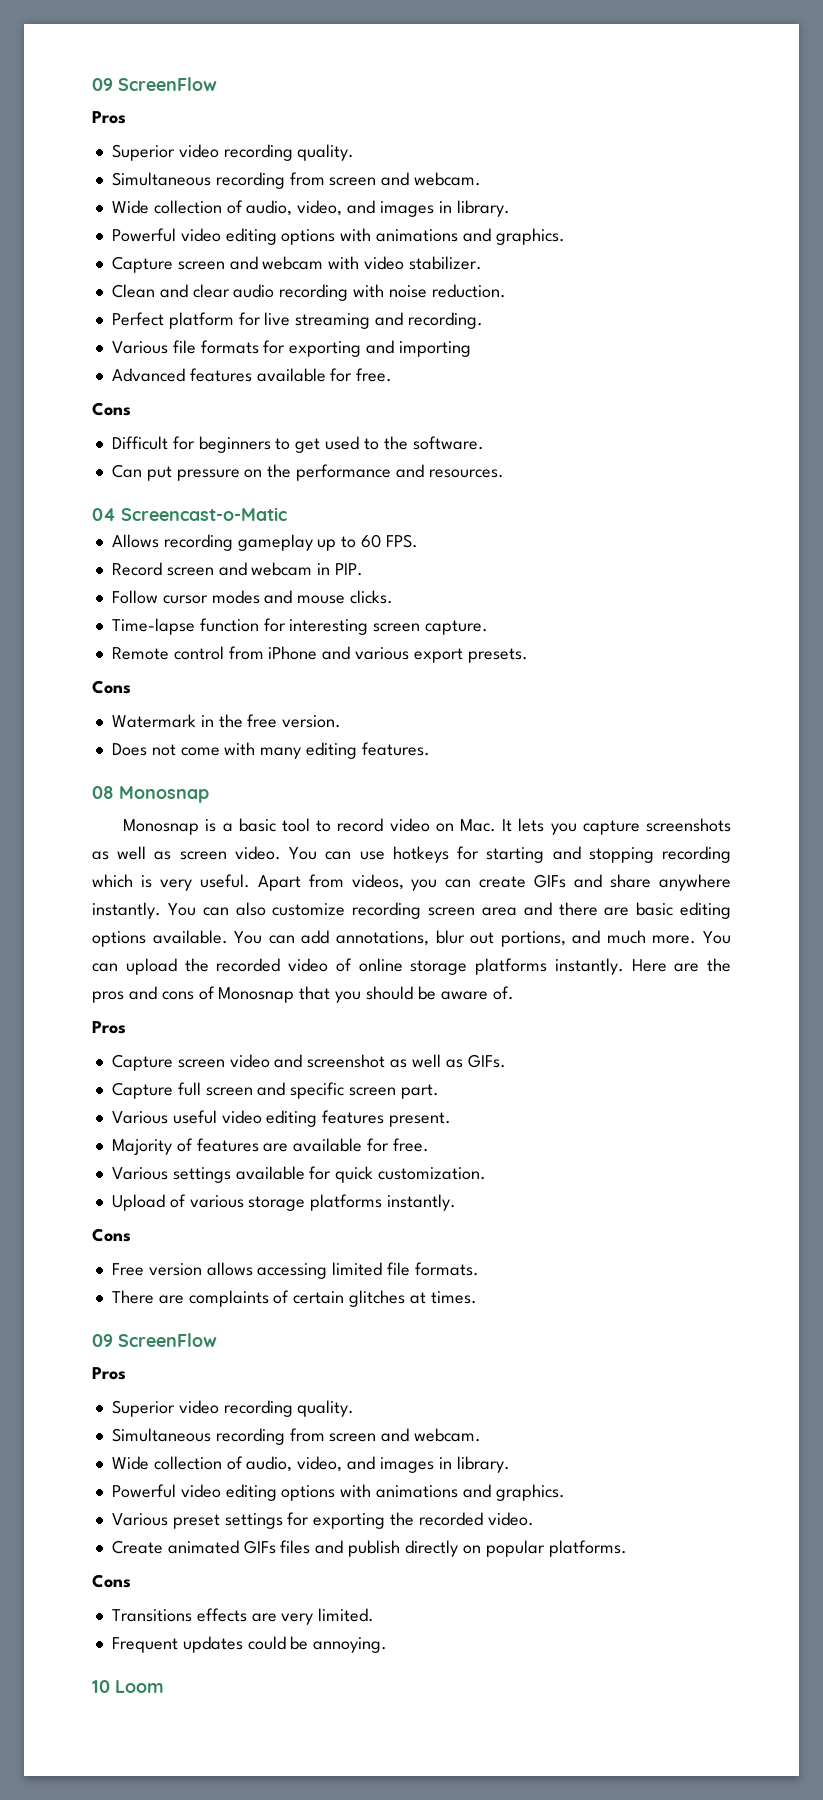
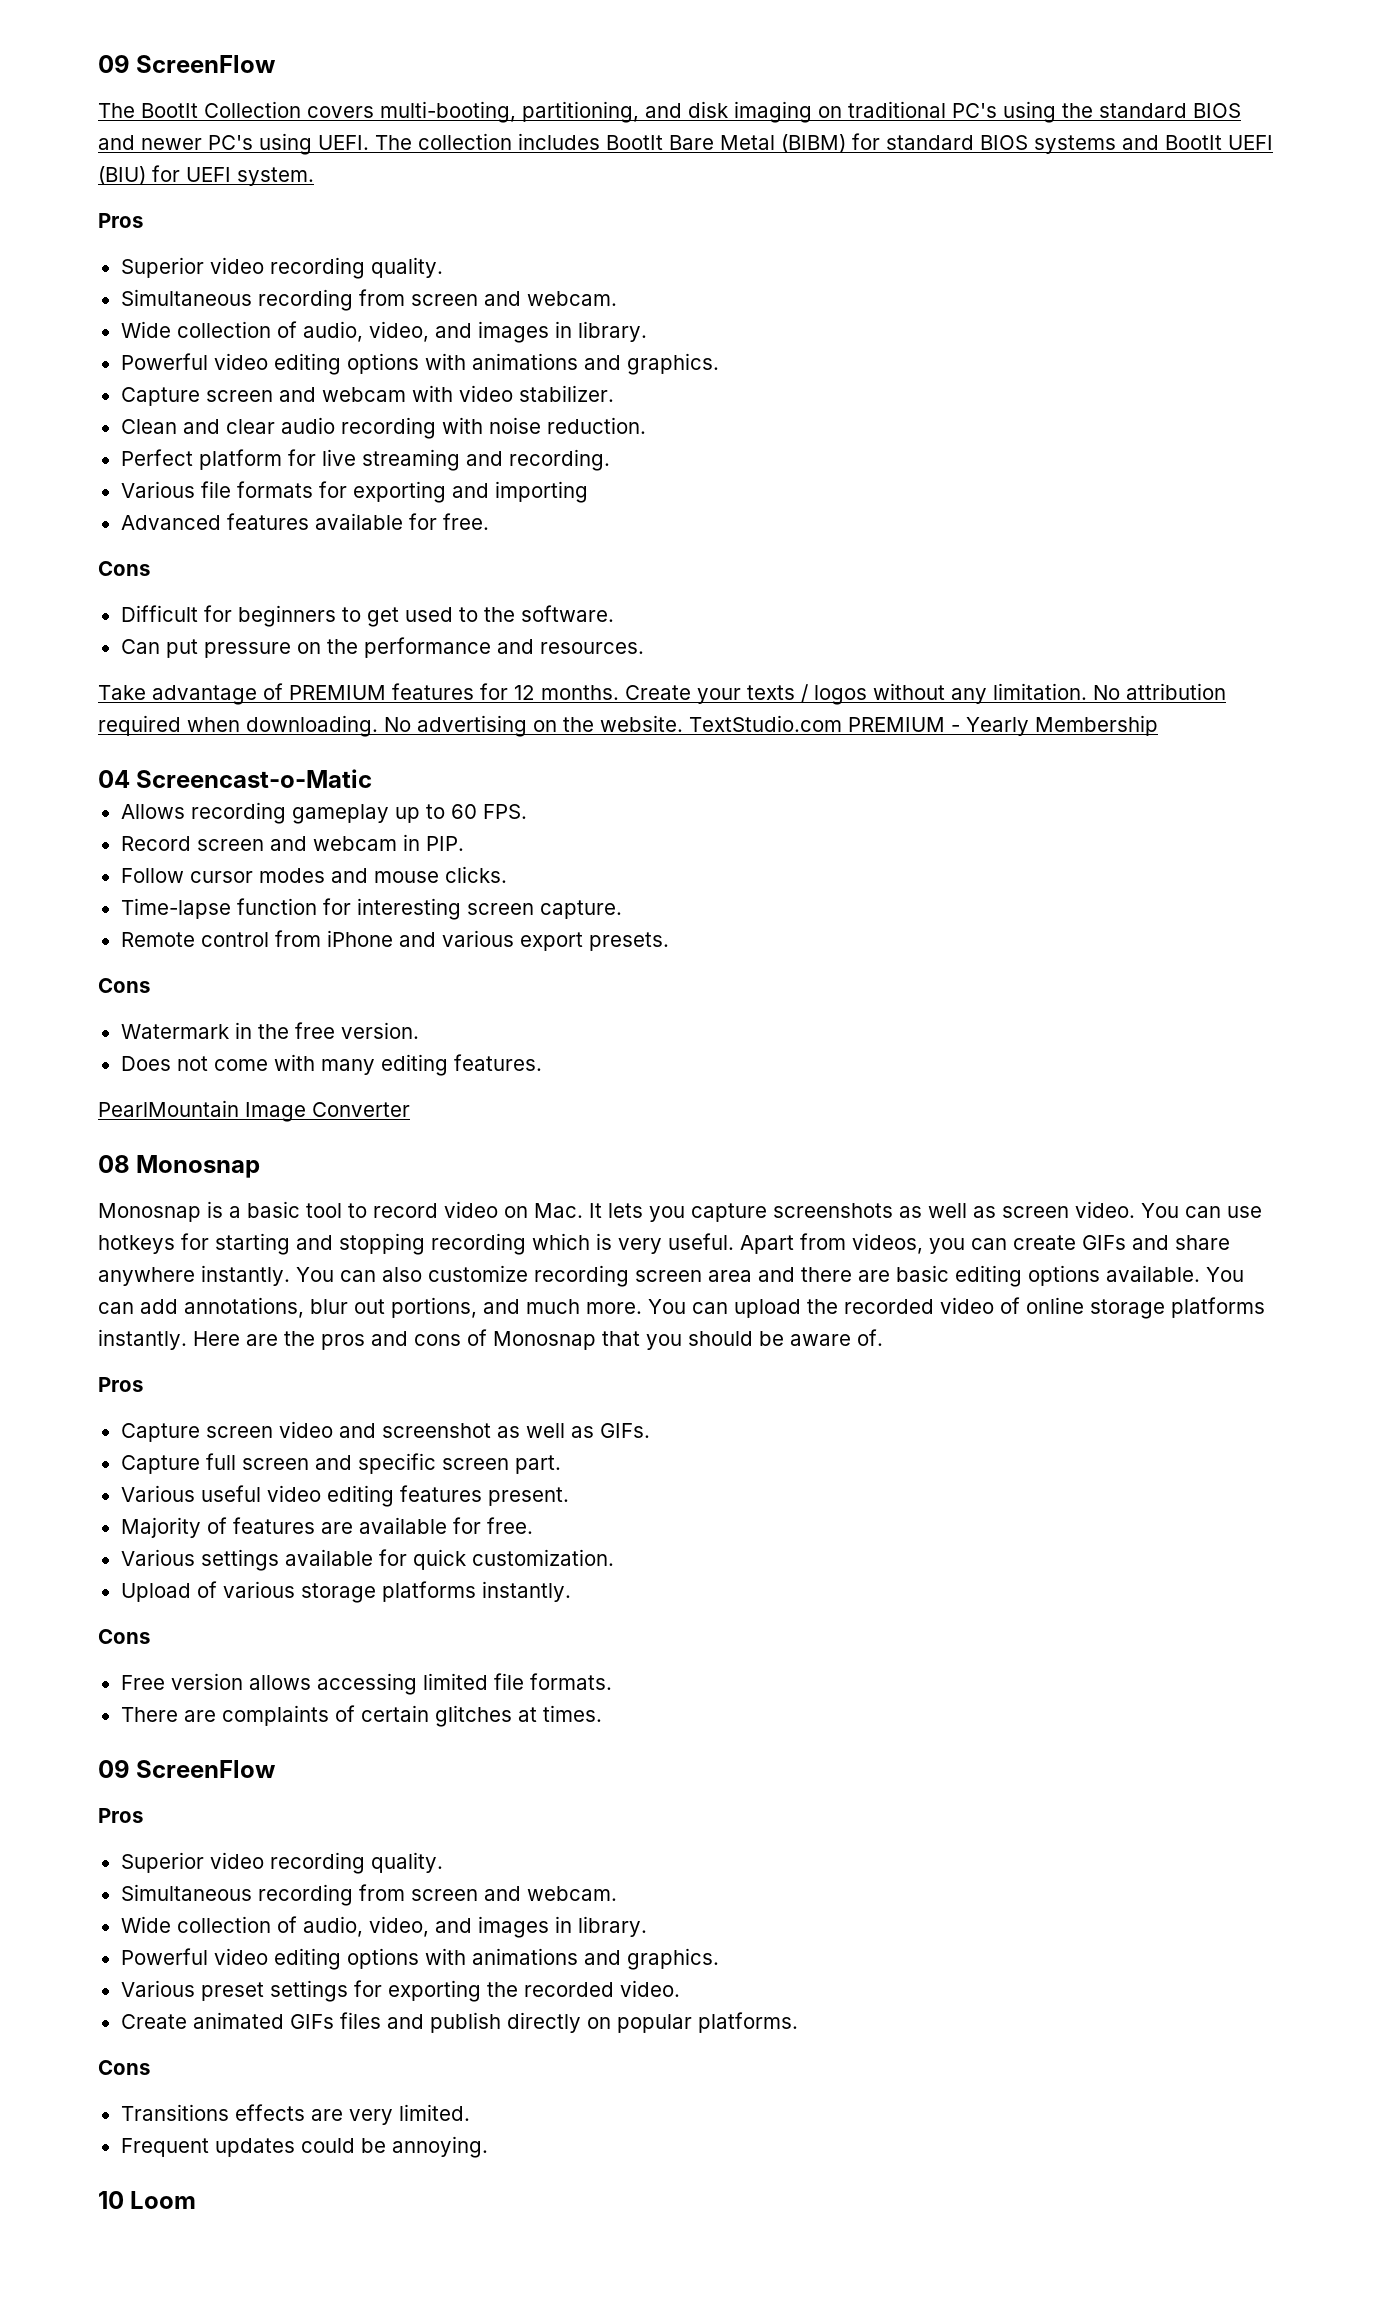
[92,77,217,91] 09 ScreenFlow -> [98,54,277,73] [98,101,1241,123] [98,133,1273,155] [98,165,314,186] 09 ScreenFlow // The BootIt Collection covers multi-booting, partitioning, and disk imaging on traditional PC's using the standard BIOS and newer PC's using UEFI. The collection includes BootIt Bare Metal (BIBM) for standard BIOS systems and BootIt UEFI (BIU) for UEFI system.
(504, 473) none -> [98,683,1226,705] [98,715,1158,737] // Take advantage of PREMIUM features for 12 months. Create your texts / logos without any limitation. No attribution required when downloading. No advertising on the website. TextStudio.com PREMIUM - Yearly Membership
(430, 749) none -> [98,1100,410,1122] // PearlMountain Image Converter

